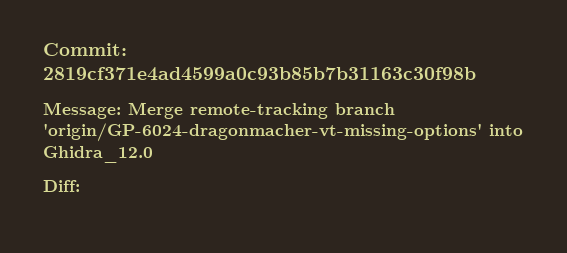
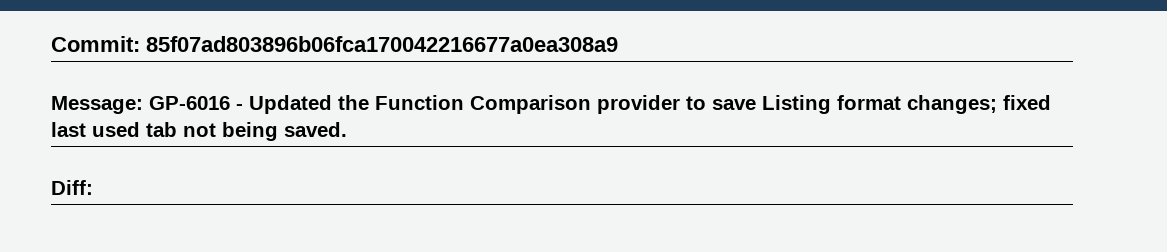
[43,67,476,81] 2819cf371e4ad4599a0c93b85b7b31163c30f98b -> [146,36,618,52] 85f07ad803896b06fca170042216677a0ea308a9
[128,102,395,119] [43,123,523,142] [43,146,153,163] Merge remote-tracking branch 'origin/GP-6024-dragonmacher-vt-missing-options' into Ghidra_12.0 -> [149,95,1051,114] [51,122,347,141] GP-6016 - Updated the Function Comparison provider to save Listing format changes; fixed last used tab not being saved.

